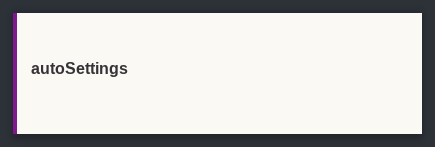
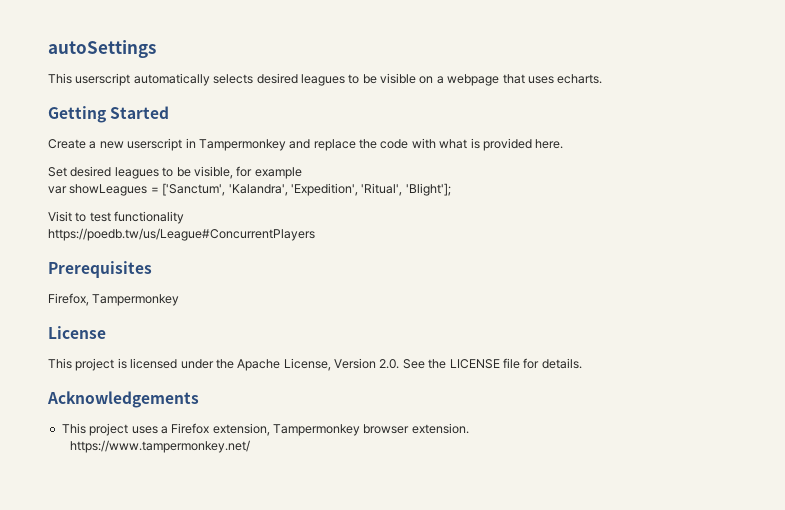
(128, 69) none -> [48,73,603,86] [48,106,170,123] [48,138,564,151] [48,166,302,179] [48,183,451,196] [48,211,185,224] [48,228,315,241] [48,261,152,278] [48,293,180,306] [48,326,106,339] [48,358,582,371] [47,391,199,408] [61,423,469,436] [70,440,251,453] // This userscript automatically selects desired leagues to be visible on a webpage that uses echarts. // Getting Started // Create a new userscript in Tampermonkey and replace the code with what is provided here. // Set desired leagues to be visible, for example // var showLeagues = ['Sanctum', 'Kalandra', 'Expedition', 'Ritual', 'Blight']; // Visit to test functionality // https://poedb.tw/us/League#ConcurrentPlayers // Prerequisites // Firefox, Tampermonkey // License // This project is licensed under the Apache License, Version 2.0. See the LICENSE file for details. // Acknowledgements // This project uses a Firefox extension, Tampermonkey browser extension. // https://www.tampermonkey.net/

